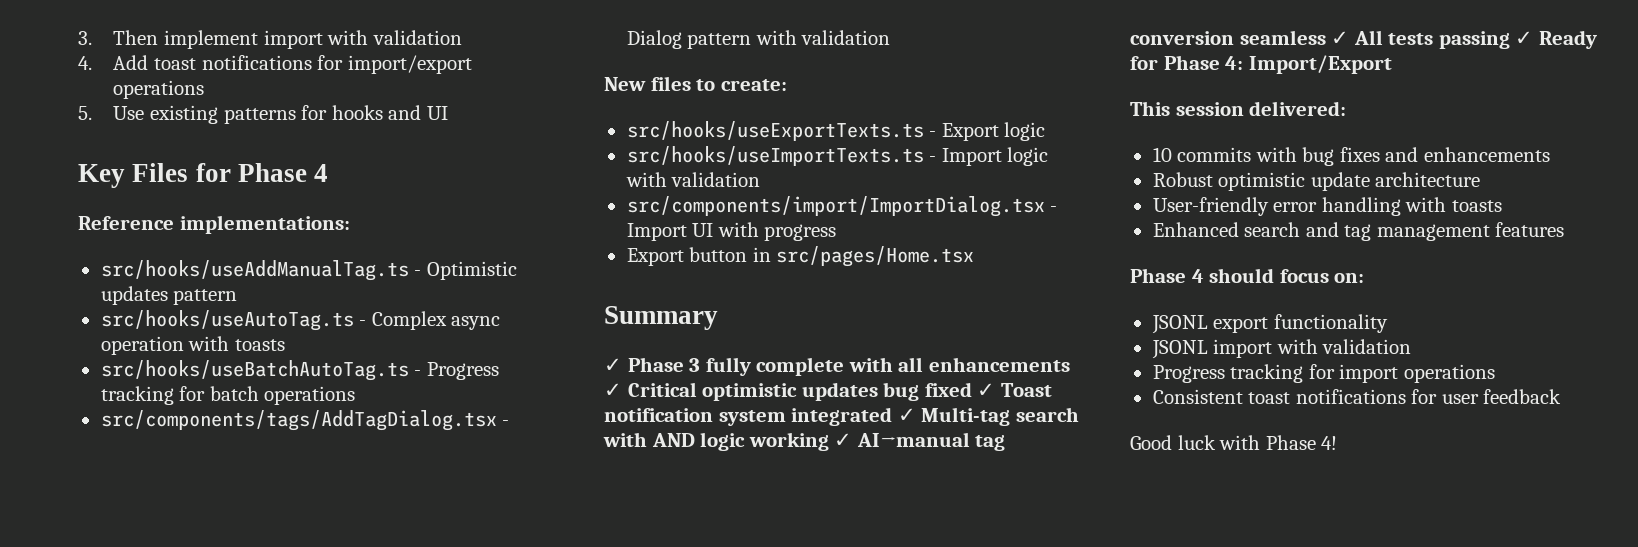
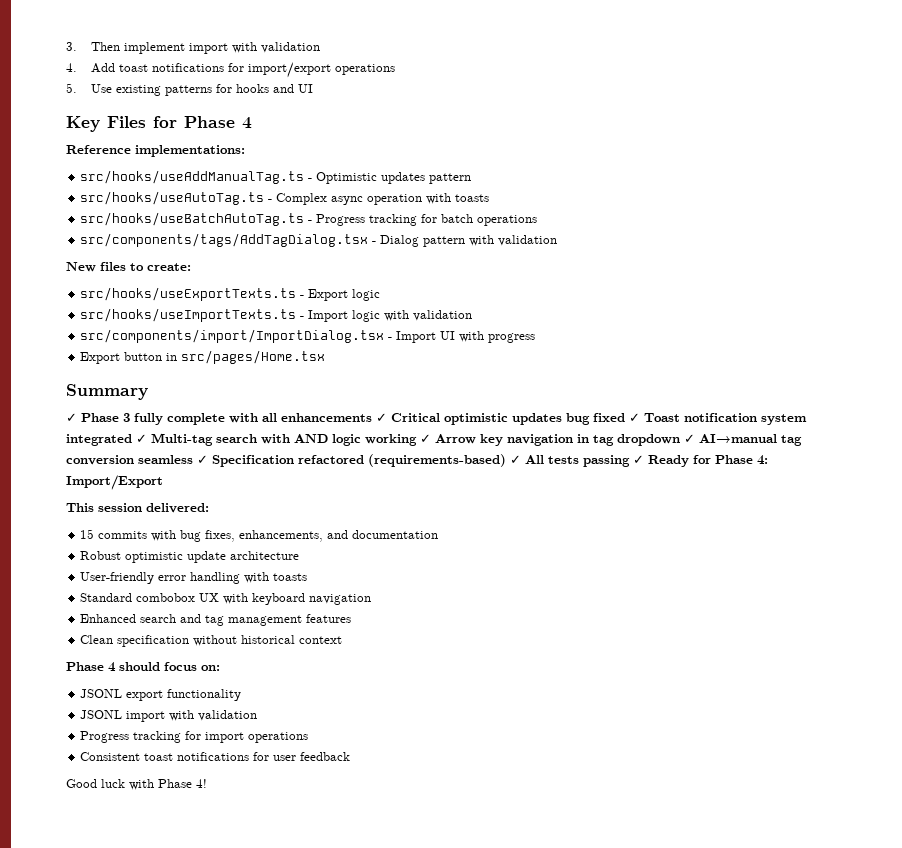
(853, 440) none -> [435,434,695,446] Arrow key navigation in tag dropdown ✓
(1350, 38) none -> [212,454,521,467] Specification refactored (requirements-based) ✓
[1152,147,1172,162] 10 -> [80,529,95,539] 15
[1339,147,1550,162] fixes and enhancements -> [205,530,439,542] fixes, enhancements, and documentation
(1502, 206) none -> [80,593,372,605] // Standard combobox UX with keyboard navigation
(1565, 229) none -> [80,635,343,647] // Clean specification without historical context

